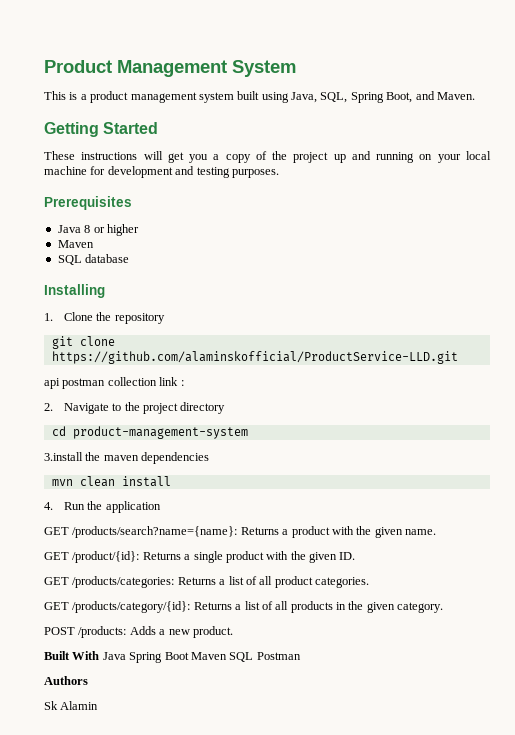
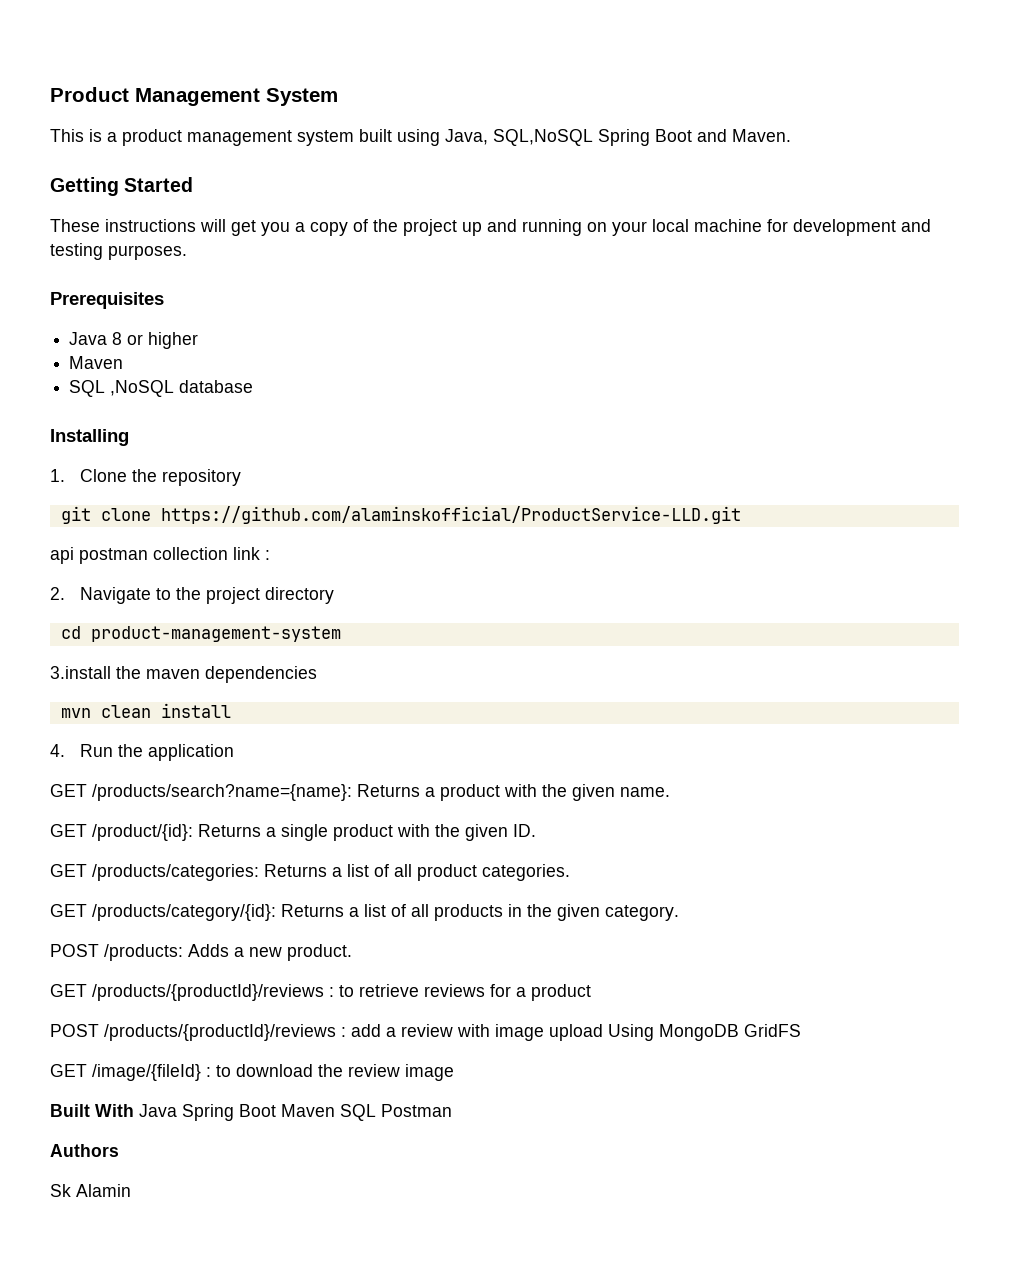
[320,92,413,103] SQL, Spring Boot, -> [493,129,692,146] SQL,NoSQL Spring Boot
(82, 260) none -> [110,380,175,397] ,NoSQL
(233, 632) none -> [50,984,591,1001] [50,1024,801,1041] [50,1064,454,1081] // GET /products/{productId}/reviews : to retrieve reviews for a product // POST /products/{productId}/reviews : add a review with image upload Using MongoDB GridFS // GET /image/{fileId} : to download the review image

